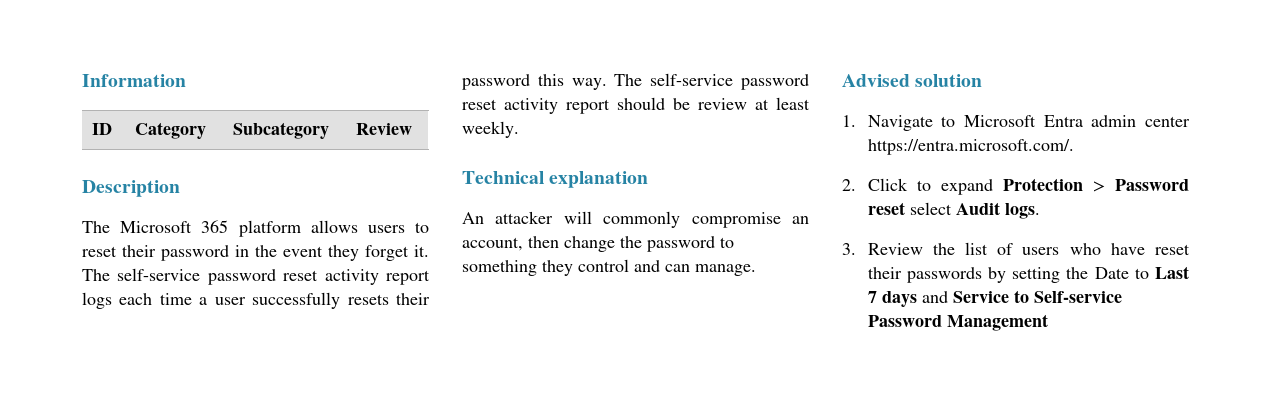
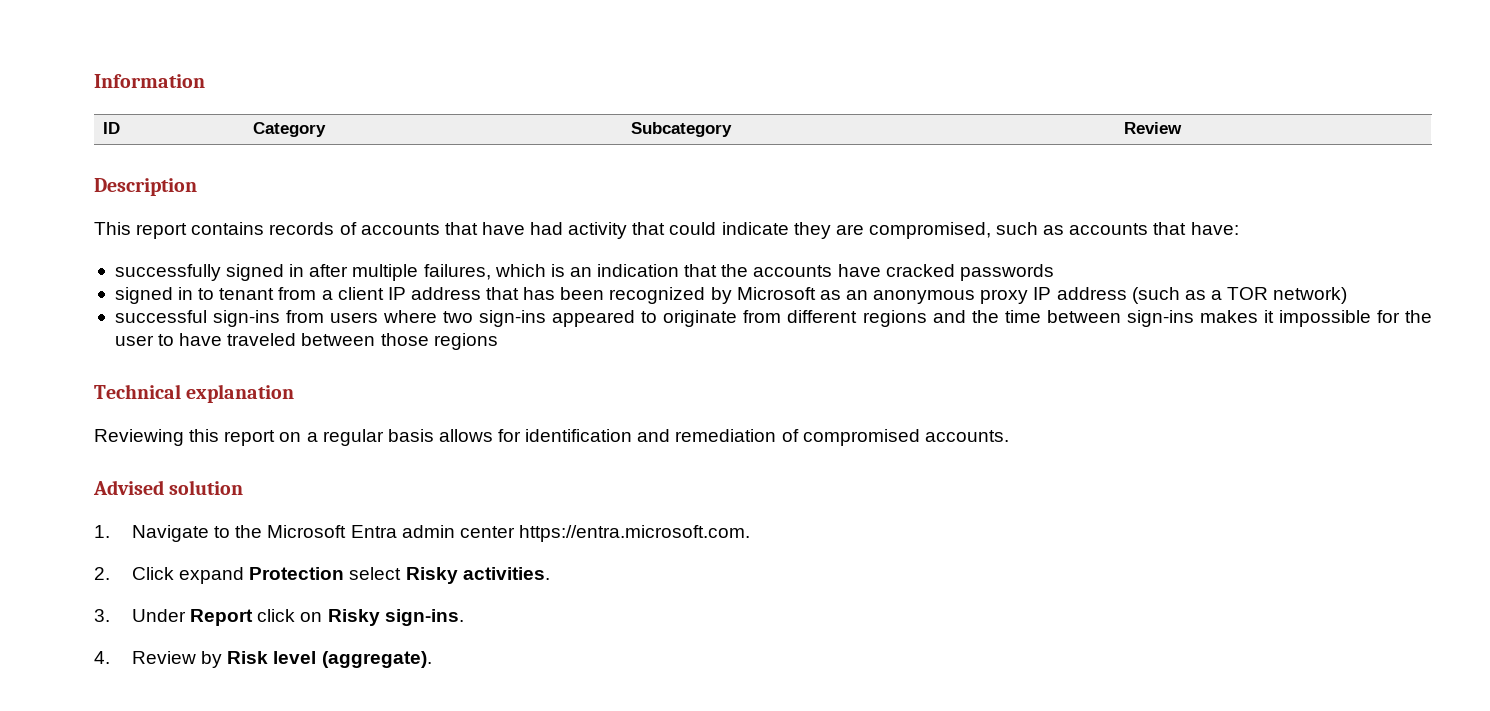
[82,220,429,237] [82,245,429,261] [82,268,430,285] [82,292,430,309] [462,73,809,90] [462,97,810,114] [462,121,519,138] [462,171,649,188] [462,211,809,228] [462,236,734,252] [462,259,756,276] The Microsoft 365 platform allows users to reset their password in the event they forget it. The self-service password reset activity report logs each time a user successfully resets their password this way. The self-service password reset activity report should be review at least weekly. // Technical explanation // An attacker will commonly compromise an account, then change the password to something they control and can manage. -> [94,222,1239,239] [114,264,1054,281] [114,287,1348,304] [114,310,1432,327] [114,333,498,350] [94,384,295,403] [94,429,1009,446] This report contains records of accounts that have had activity that could indicate they are compromised, such as accounts that have: // successfully signed in after multiple failures, which is an indication that the accounts have cracked passwords // signed in to tenant from a client IP address that has been recognized by Microsoft as an anonymous proxy IP address (such as a TOR network) // successful sign-ins from users where two sign-ins appeared to originate from different regions and the time between sign-ins makes it impossible for the user to have traveled between those regions // Technical explanation // Reviewing this report on a regular basis allows for identification and remediation of compromised accounts.
(956, 121) none -> [235,525,263,538] the
[867,139,1074,155] https://entra.microsoft.com/. -> [518,525,750,542] https://entra.microsoft.com.
[916,180,931,191] to -> (174, 573) none
[1092,179,1189,192] [867,202,1040,219] [842,242,1190,255] [867,266,1189,283] [867,290,1122,307] [867,314,1048,331] > Password reset select Audit logs. // 3. Review the list of users who have reset their passwords by setting the Date to Last 7 days and Service to Self-service Password Management -> [349,567,550,584] [94,609,464,626] [94,651,432,668] select Risky activities. // 3. Under Report click on Risky sign-ins. // 4. Review by Risk level (aggregate).

